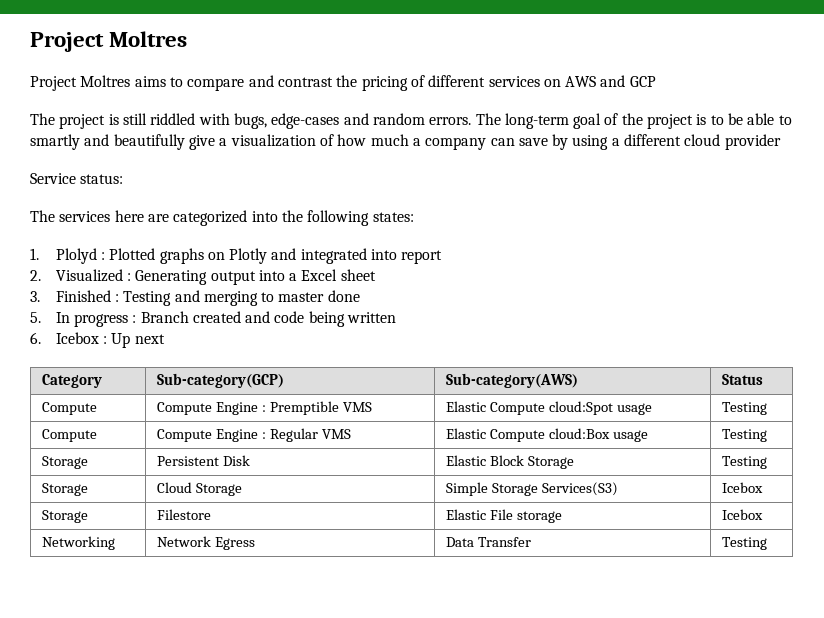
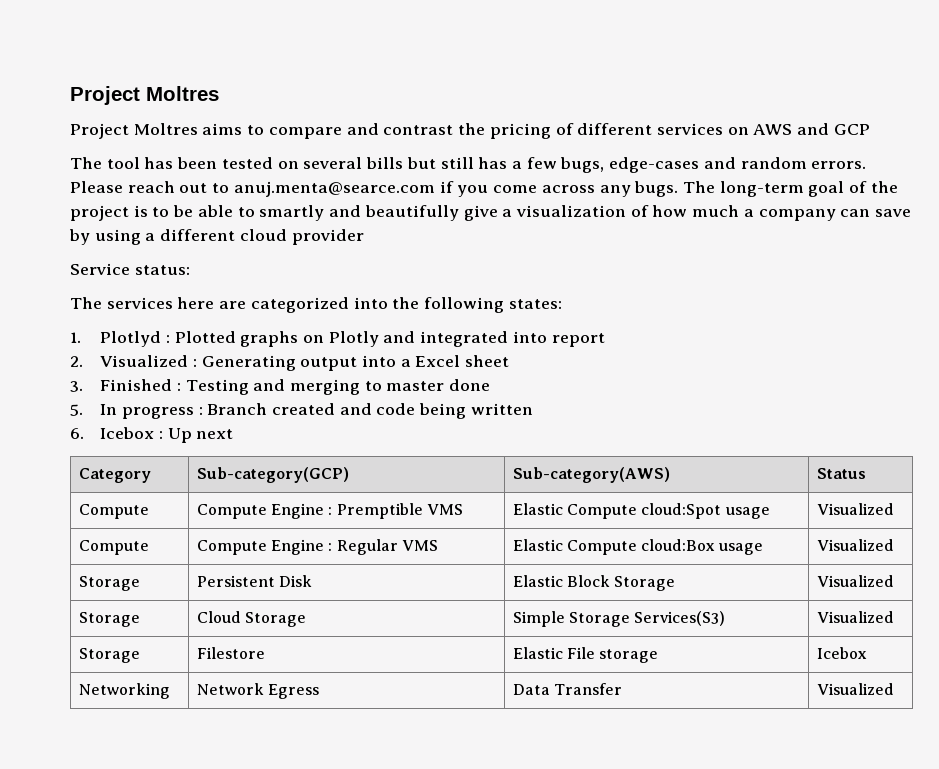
[59,113,230,129] project is still riddled with -> [106,157,557,169] tool has been tested on several bills but still has a few
(472, 121) none -> [70,181,679,197] Please reach out to anuj.menta@searce.com if you come across any bugs.
[55,248,97,264] Plolyd -> [100,331,162,347] Plotlyd
[721,402,767,415] Testing -> [816,503,894,515] Visualized
[721,429,767,442] Testing -> [816,539,894,551] Visualized
[721,456,767,469] Testing -> [816,575,894,587] Visualized
[721,482,763,493] Icebox -> [816,611,894,623] Visualized
[721,537,767,550] Testing -> [816,683,894,695] Visualized

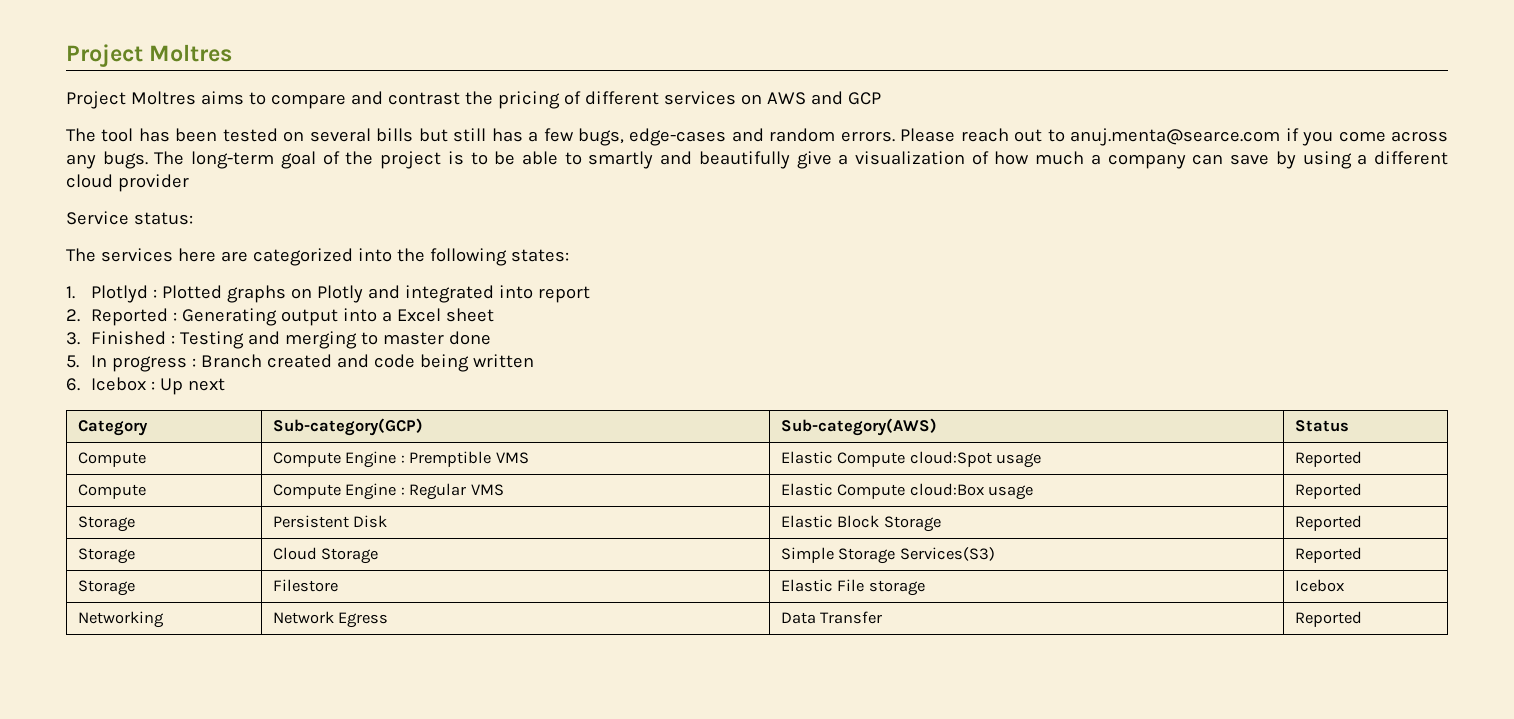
[100,355,189,367] Visualized -> [90,308,168,326] Reported
[816,503,894,515] Visualized -> [1294,451,1362,467] Reported
[816,539,894,551] Visualized -> [1294,483,1362,499] Reported
[816,575,894,587] Visualized -> [1294,515,1362,531] Reported
[816,611,894,623] Visualized -> [1294,547,1362,563] Reported
[816,683,894,695] Visualized -> [1294,611,1362,627] Reported

